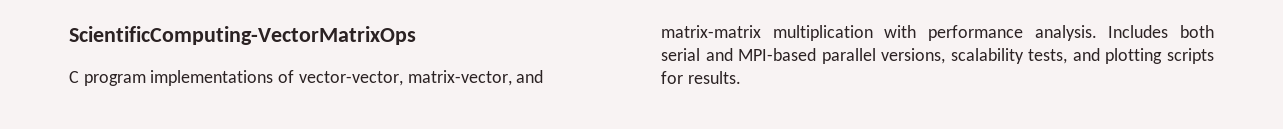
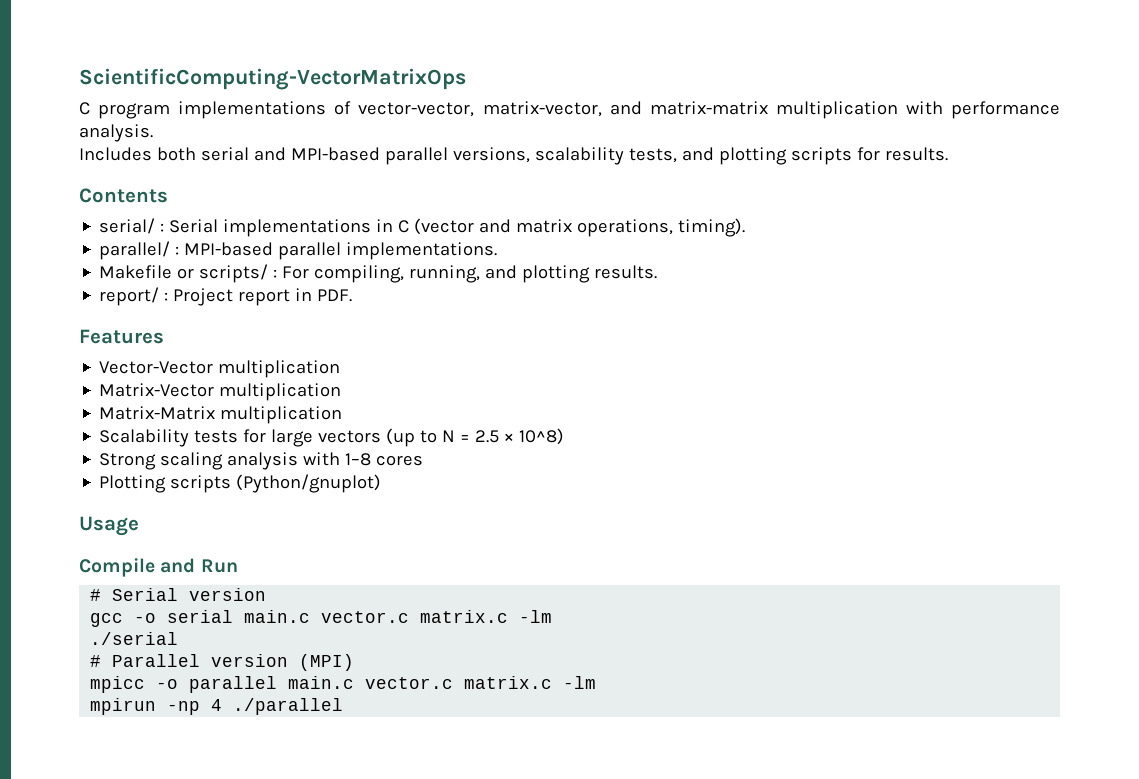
(1097, 33) none -> (153, 133) //
(741, 77) none -> [79,188,168,203] [99,218,746,237] [99,241,498,260] [99,264,658,283] [99,287,353,306] [79,329,164,344] [99,360,341,378] [99,383,342,401] [99,406,343,424] [99,428,565,447] [99,452,424,470] [99,474,382,493] [79,516,139,536] [79,558,238,577] [90,588,267,601] [90,610,553,627] [90,632,179,645] [90,654,355,671] [90,676,597,693] [90,698,344,715] // Contents // serial/ : Serial implementations in C (vector and matrix operations, timing). // parallel/ : MPI-based parallel implementations. // Makefile or scripts/ : For compiling, running, and plotting results. // report/ : Project report in PDF. // Features // Vector-Vector multiplication // Matrix-Vector multiplication // Matrix-Matrix multiplication // Scalability tests for large vectors (up to N = 2.5 × 10^8) // Strong scaling analysis with 1–8 cores // Plotting scripts (Python/gnuplot) // Usage // Compile and Run // # Serial version // gcc -o serial main.c vector.c matrix.c -lm // ./serial // # Parallel version (MPI) // mpicc -o parallel main.c vector.c matrix.c -lm // mpirun -np 4 ./parallel

